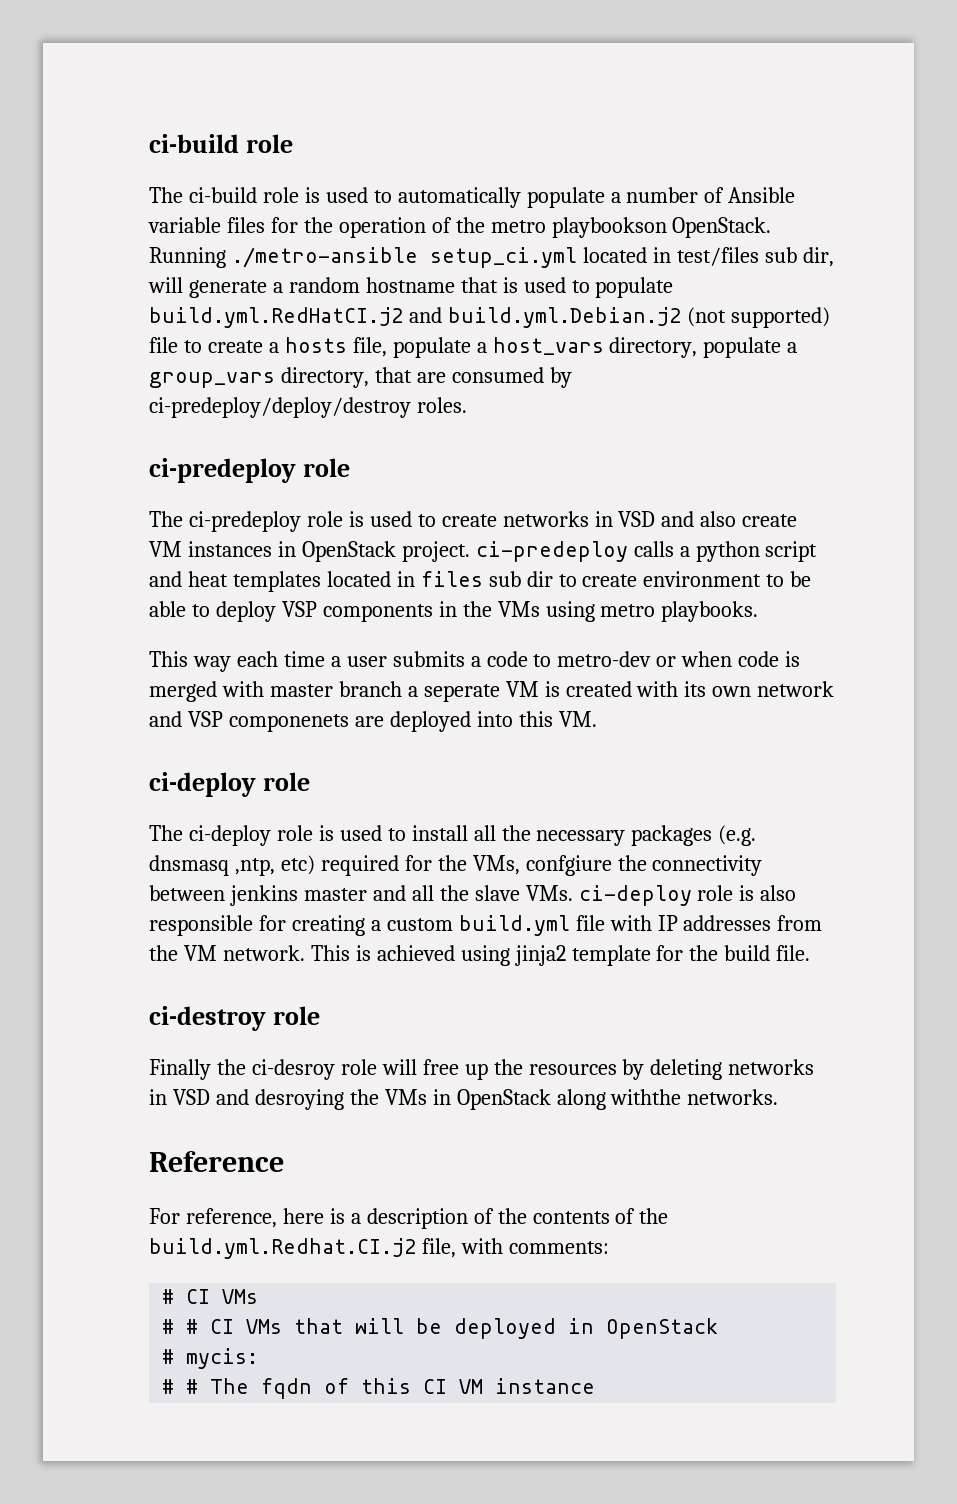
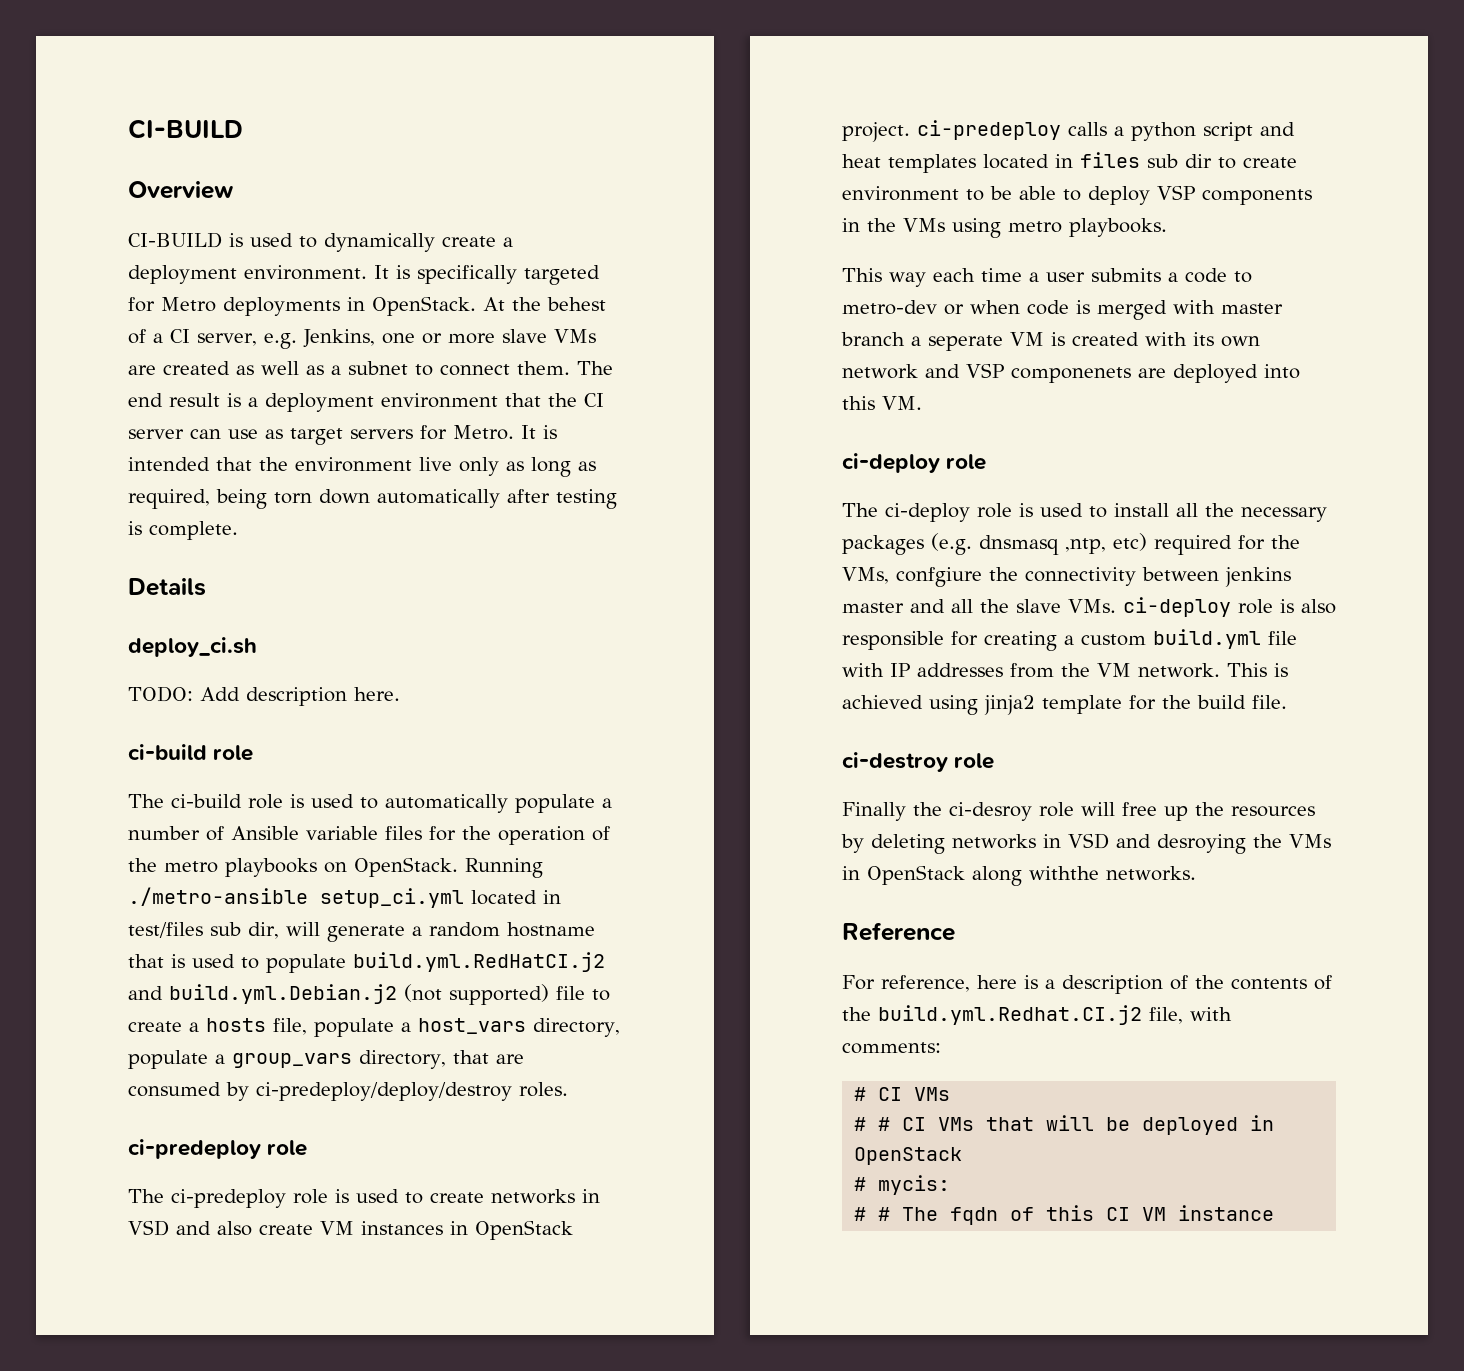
(149, 143) none -> [128,119,243,139] [128,181,233,199] [128,232,513,252] [128,265,600,285] [128,296,606,316] [128,329,596,349] [128,361,613,376] [128,393,604,412] [128,425,557,445] [128,457,596,477] [128,489,617,509] [128,521,238,540] [128,578,206,596] [128,637,257,657] [128,686,400,706] CI-BUILD // Overview // CI-BUILD is used to dynamically create a deployment environment. It is specifically targeted for Metro deployments in OpenStack. At the behest of a CI server, e.g. Jenkins, one or more slave VMs are created as well as a subnet to connect them. The end result is a deployment environment that the CI server can use as target servers for Metro. It is intended that the environment live only as long as required, being torn down automatically after testing is complete. // Details // deploy_ci.sh // TODO: Add description here. //
[551,217,667,238] playbookson -> [225,858,347,877] playbooks on

